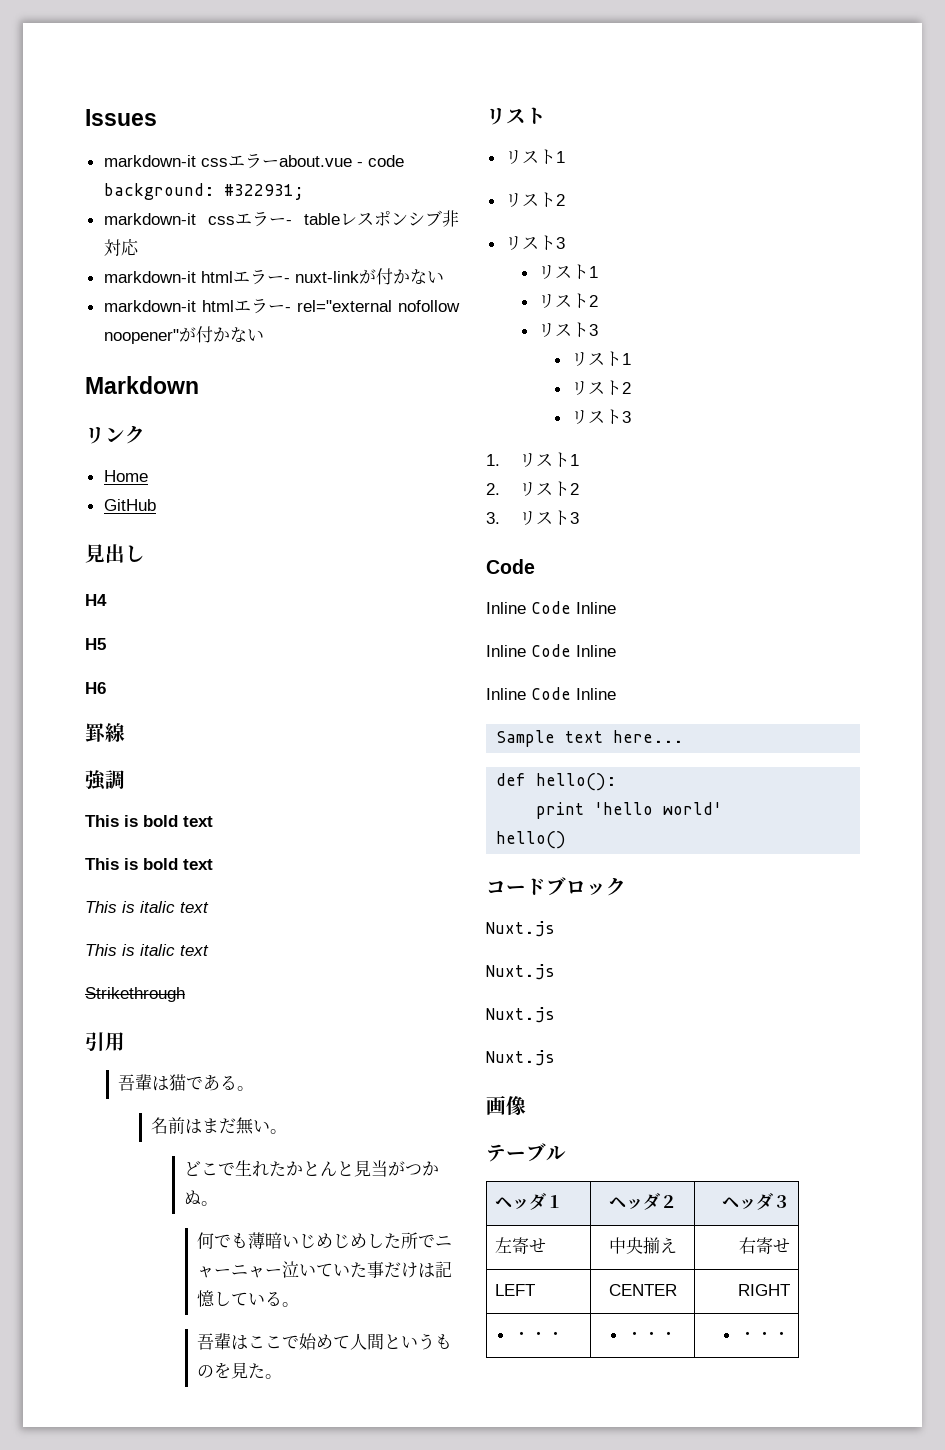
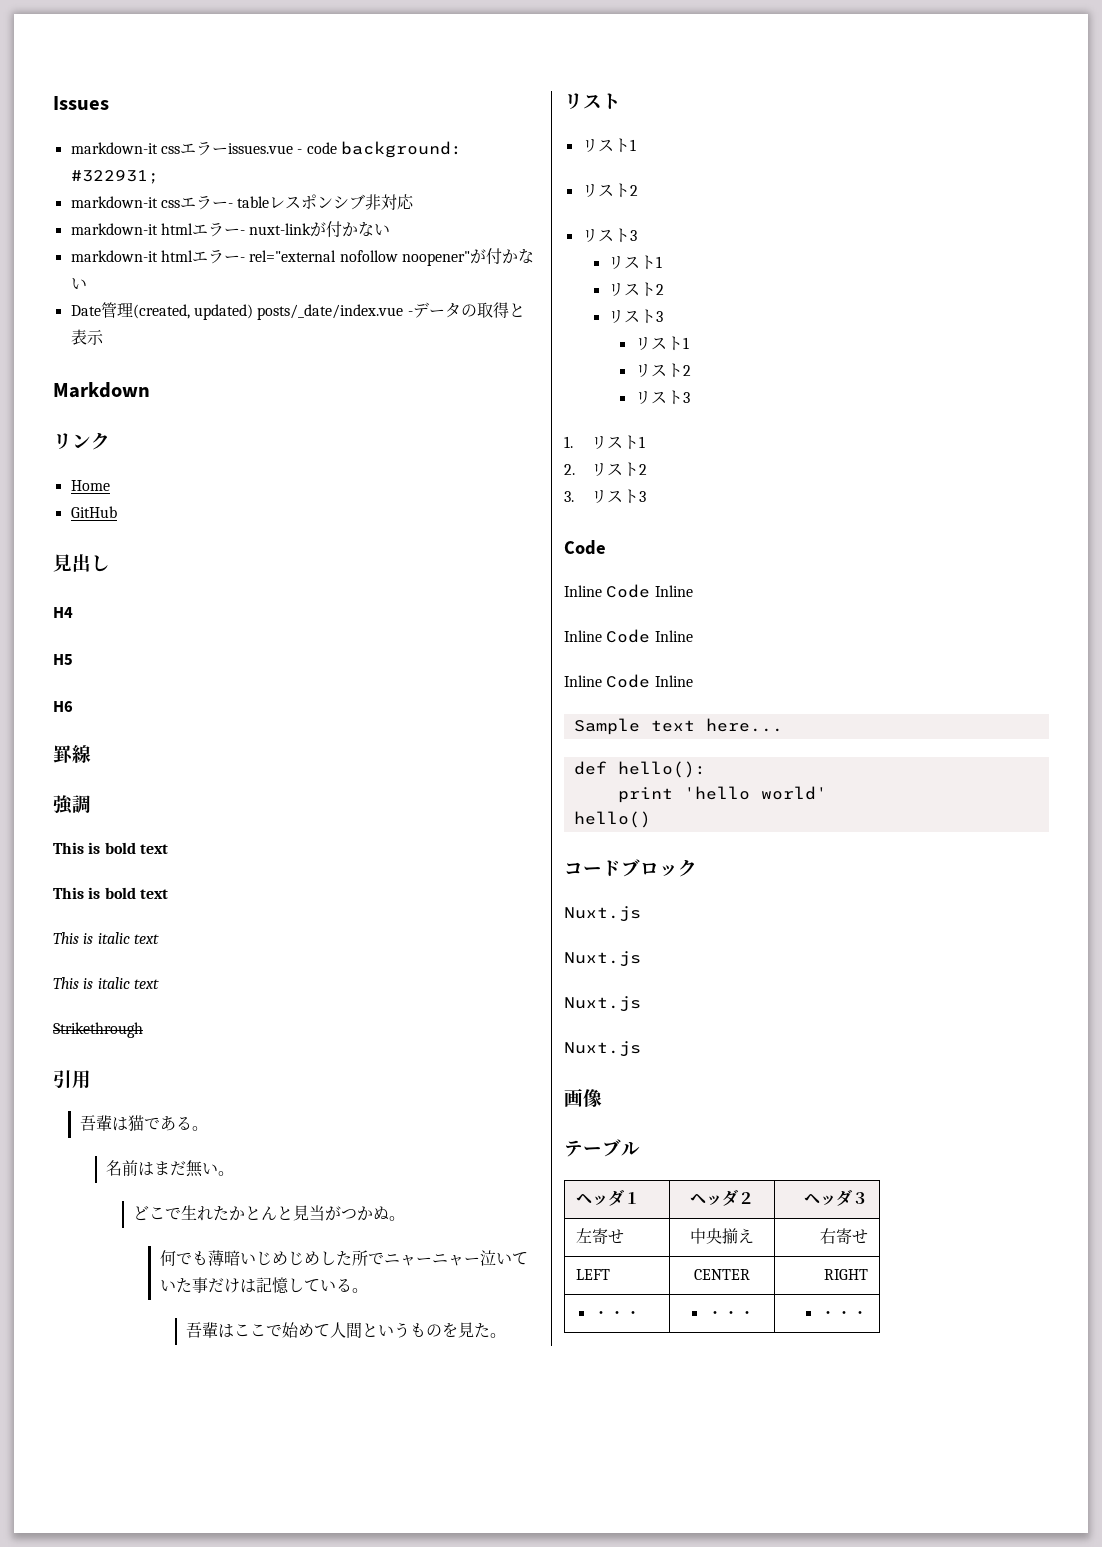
[278,155,352,167] about.vue -> [227,143,293,154] issues.vue
(264, 335) none -> [70,302,525,320] [70,329,104,345] // Date管理(created, updated) posts/_date/index.vue -データの取得と表示

